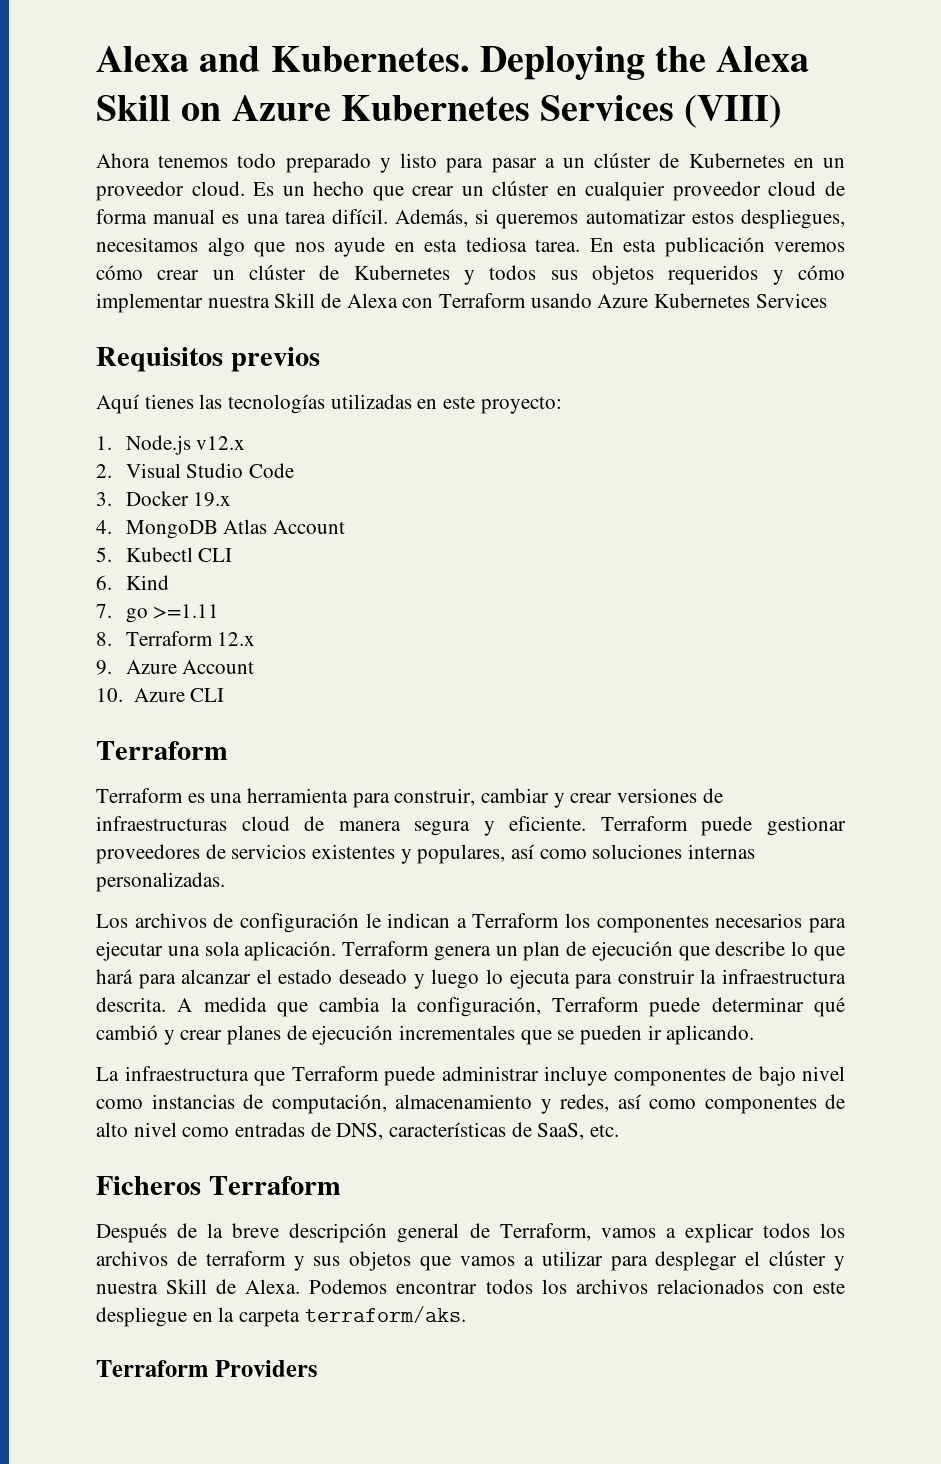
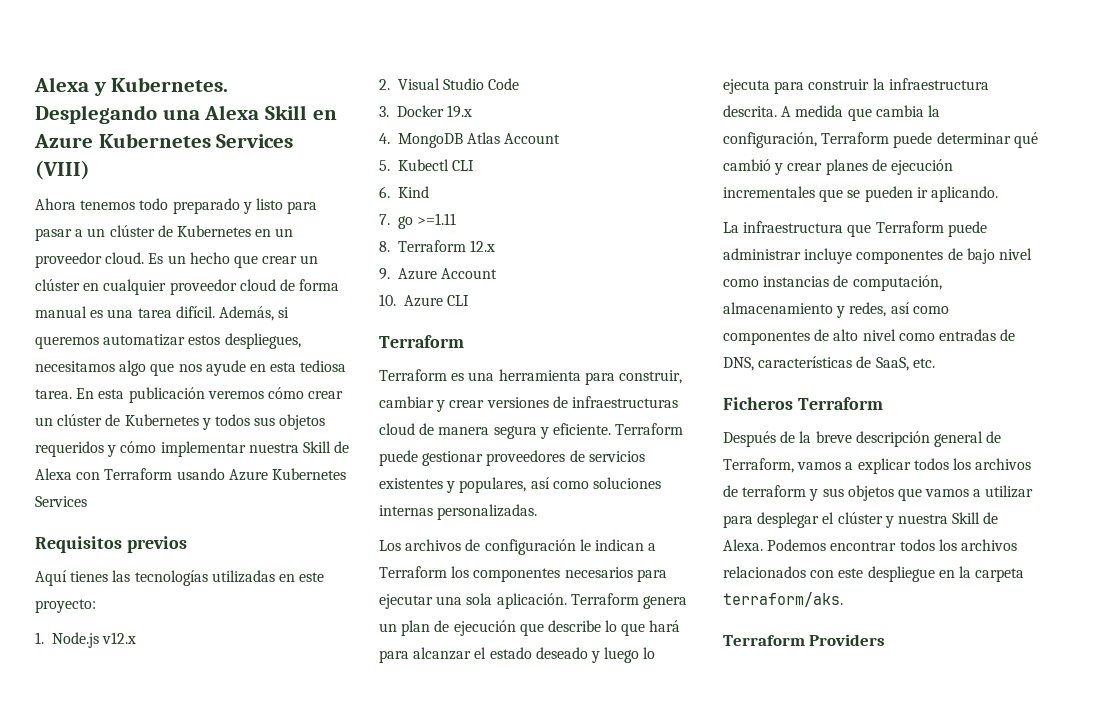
[96,46,707,80] Alexa and Kubernetes. Deploying the -> [34,77,229,96] [35,105,200,124] Alexa y Kubernetes. Desplegando una
[181,103,222,121] on -> [312,110,337,120] en

